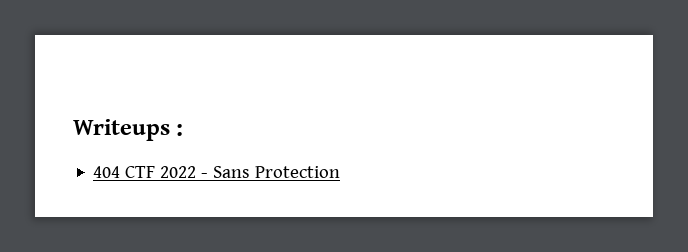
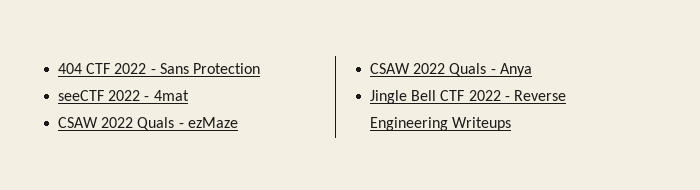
[73,119,184,141] Writeups : // -> (58, 68) none
(341, 172) none -> [58,90,189,101] [58,117,238,130] [370,63,532,77] [370,90,566,104] [370,117,512,131] // seeCTF 2022 - 4mat // CSAW 2022 Quals - ezMaze // CSAW 2022 Quals - Anya // Jingle Bell CTF 2022 - Reverse Engineering Writeups

